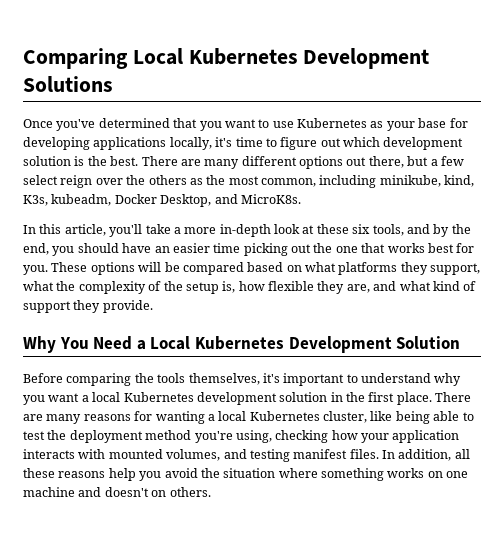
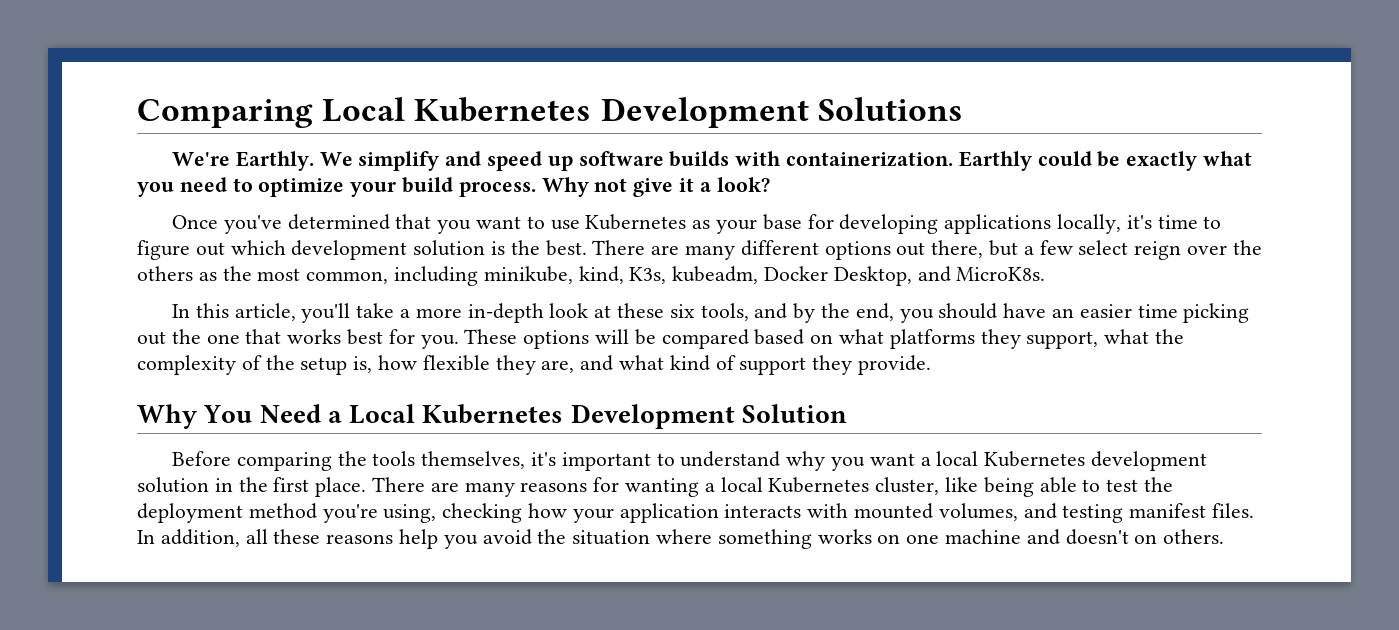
(113, 84) none -> [171,151,1252,171] [137,177,770,197] // We're Earthly. We simplify and speed up software builds with containerization. Earthly could be exactly what you need to optimize your build process. Why not give it a look?

